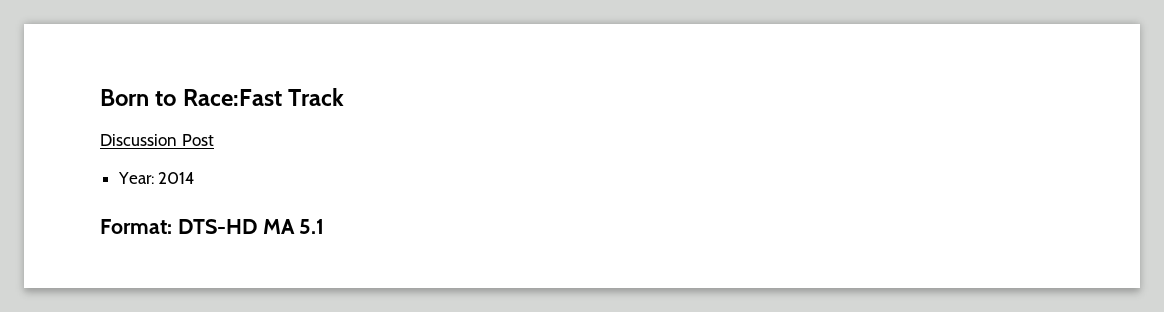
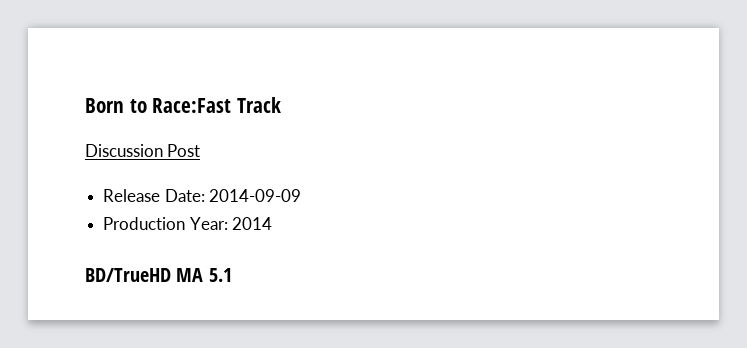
(214, 140) none -> [103,189,302,202] [103,217,186,230] Release Date: 2014-09-09 // Production
[100,219,257,234] Format: DTS-HD -> [85,268,171,282] BD/TrueHD

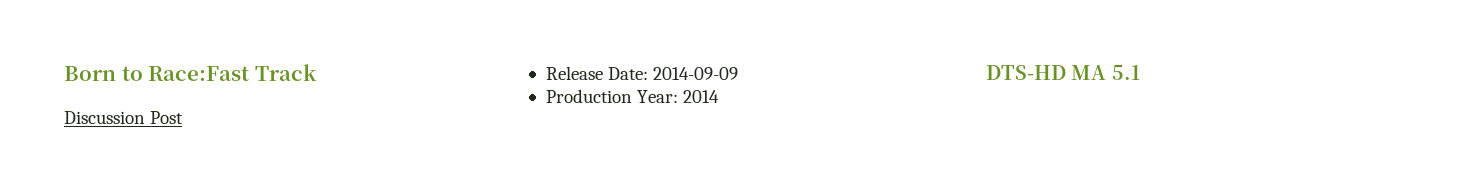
[85,268,171,282] BD/TrueHD -> [986,65,1066,80] DTS-HD

